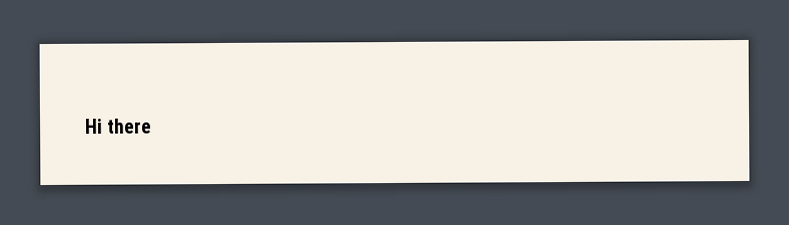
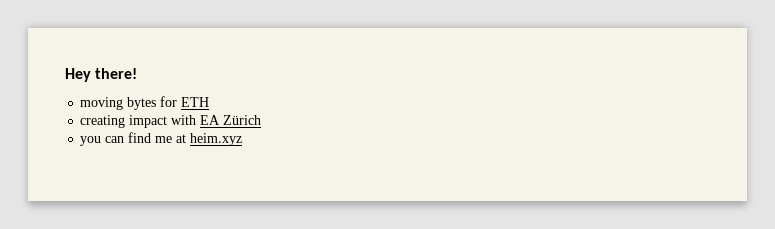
[85,118,153,134] Hi there -> [65,68,138,82] [80,96,210,110] [80,115,262,128] [80,132,243,146] Hey there! // moving bytes for ETH // creating impact with EA Zürich // you can find me at heim.xyz

